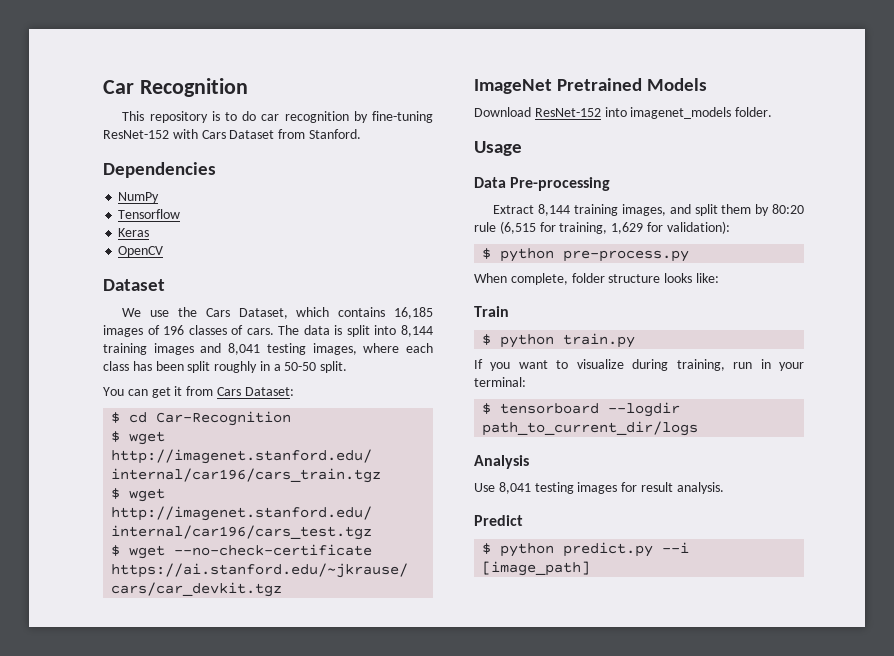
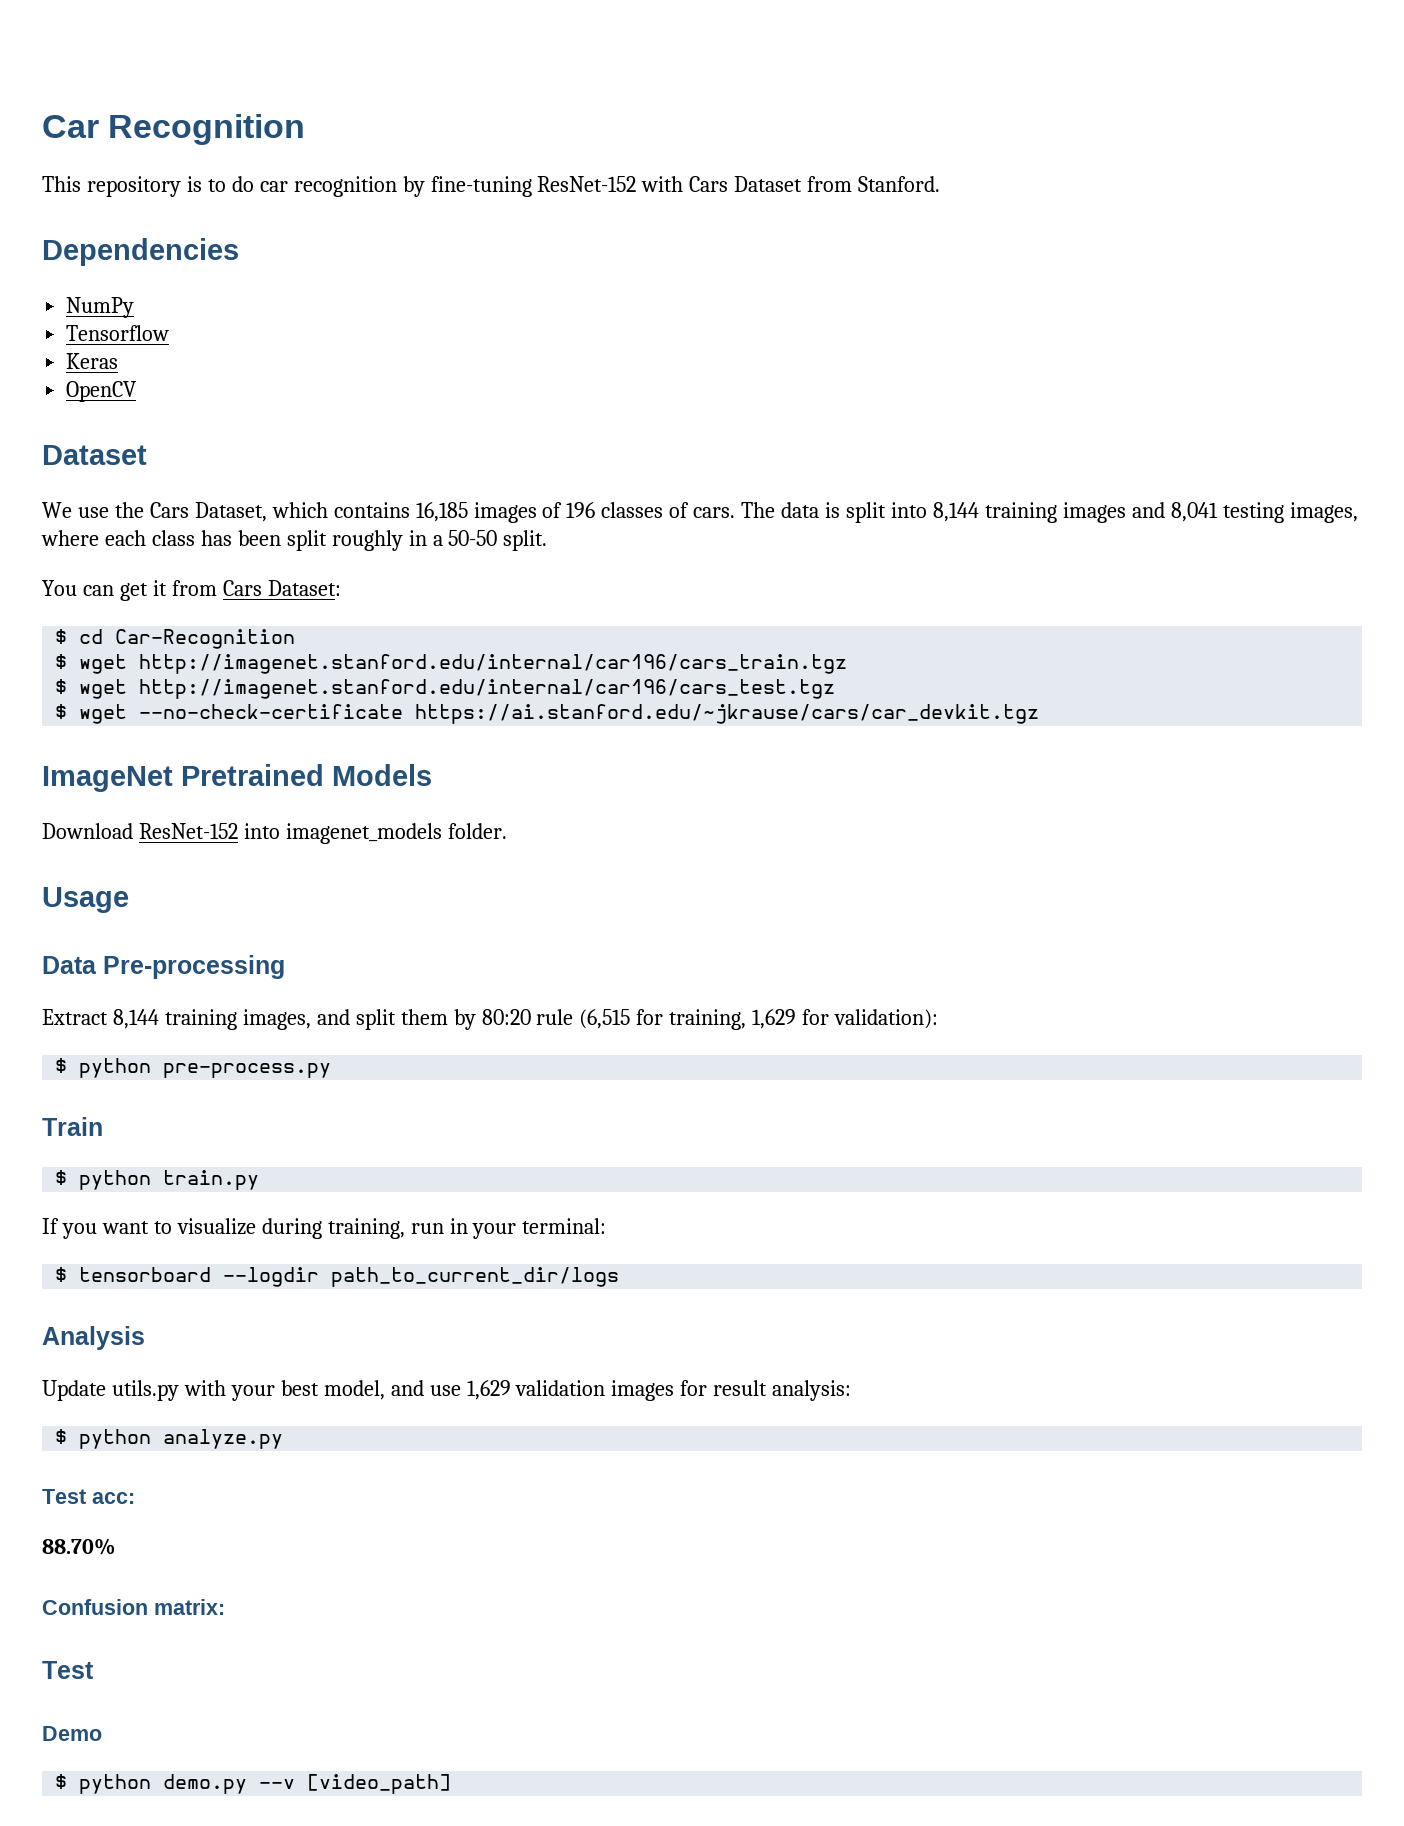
[474,273,719,285] // When complete, folder structure looks like: -> (332, 1070) none
[474,482,574,494] Use 8,041 testing -> [42,1380,606,1401] Update utils.py with your best model, and use 1,629 validation
[676,482,724,494] [474,515,523,526] [482,542,690,557] [482,561,591,576] analysis. // Predict // $ python predict.py --i [image_path] -> [772,1380,852,1401] [55,1429,284,1449] [42,1489,135,1504] [42,1538,115,1555] [42,1599,225,1615] [42,1661,94,1679] [42,1726,102,1741] [55,1774,452,1794] analysis: // $ python analyze.py // Test acc: // 88.70% // Confusion matrix: // Test // Demo // $ python demo.py --v [video_path]

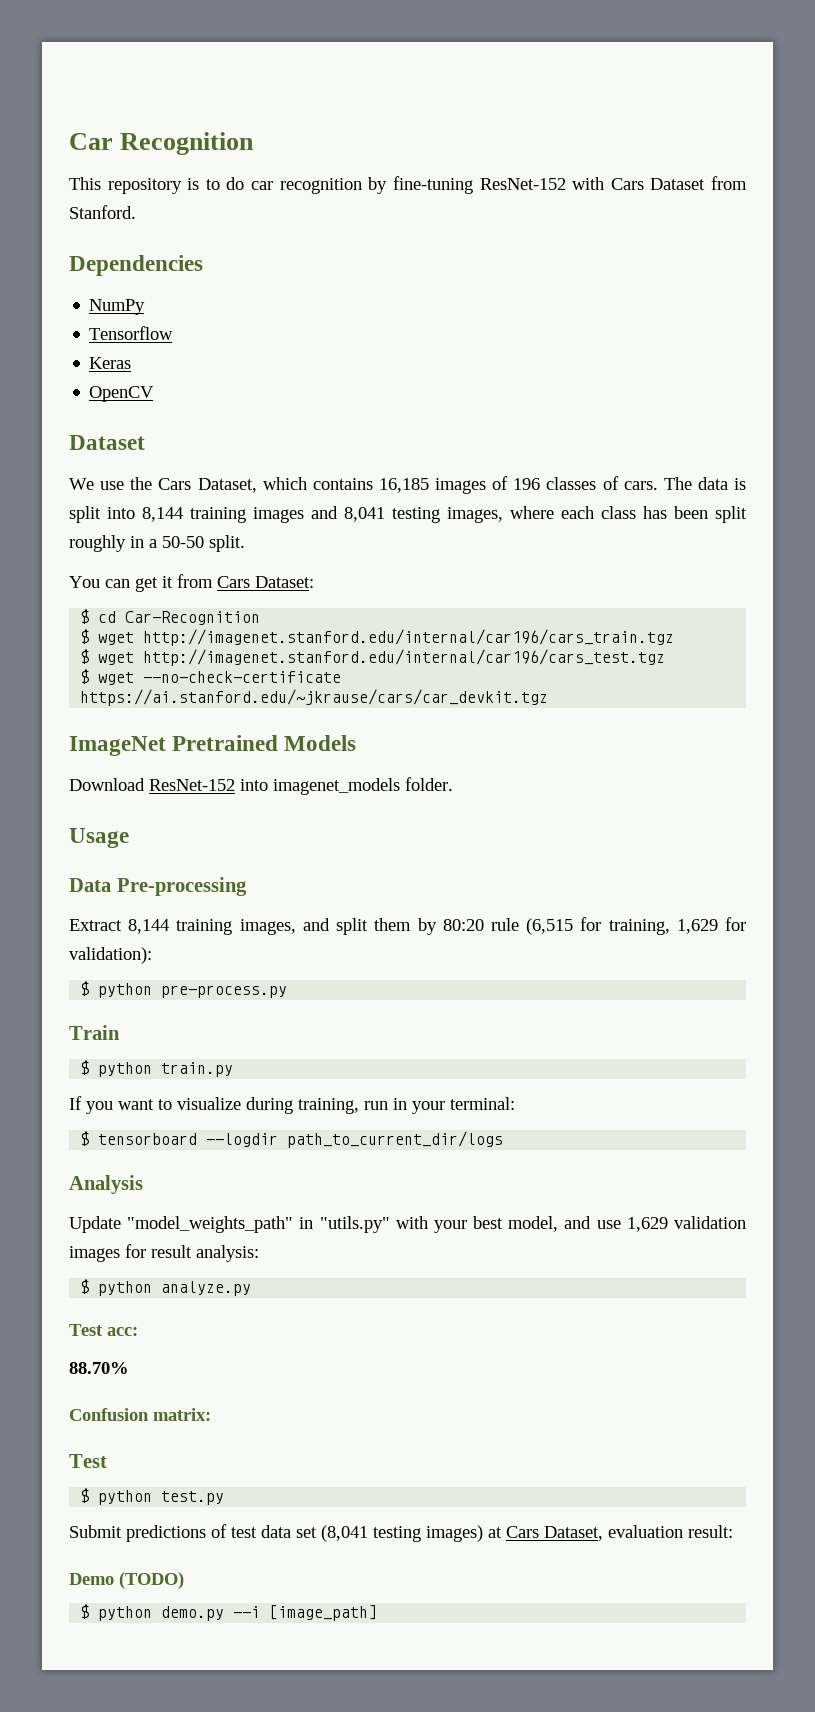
[111,1380,179,1401] utils.py -> [127,1216,390,1233] "model_weights_path" in "utils.py"
(94, 1670) none -> [80,1488,225,1505] [69,1524,733,1542] // $ python test.py // Submit predictions of test data set (8,041 testing images) at Cars Dataset, evaluation result:
(102, 1733) none -> [119,1572,184,1589] (TODO)
[259,1774,452,1794] --v [video_path] -> [233,1605,378,1621] --i [image_path]

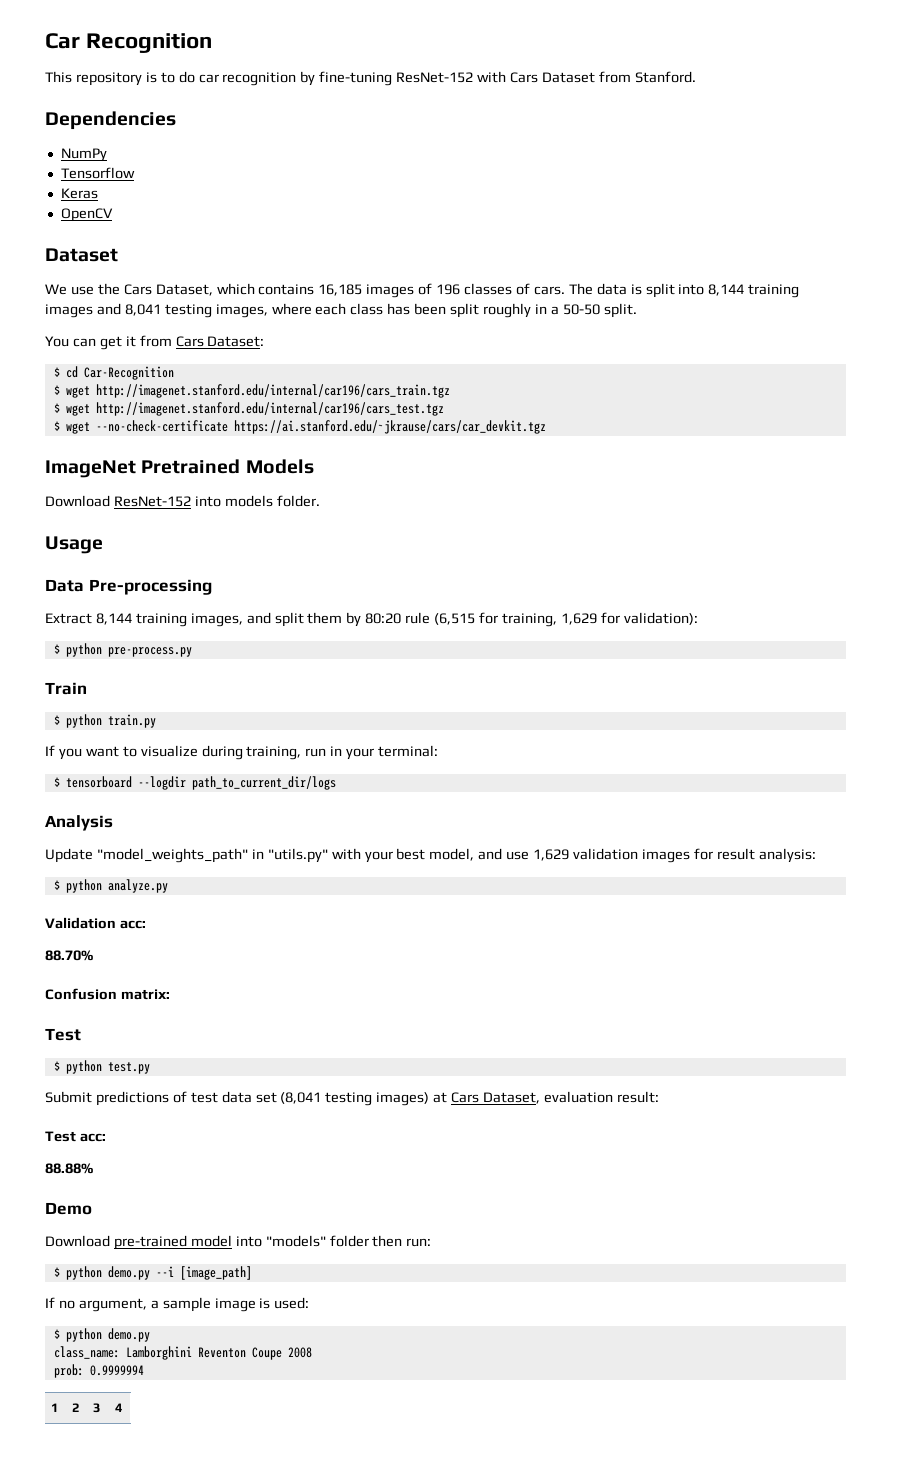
[273,778,400,795] imagenet_models -> [224,495,273,507] models
[69,1324,103,1336] Test -> [45,917,116,929] Validation
[69,1572,184,1589] Demo (TODO) -> [45,1131,106,1142] [45,1163,93,1174] [45,1202,92,1215] [45,1235,432,1250] Test acc: // 88.88% // Demo // Download pre-trained model into "models" folder then run:
(378, 1613) none -> [45,1297,310,1312] [53,1328,150,1342] [53,1346,312,1360] [53,1364,144,1378] [51,1403,60,1412] [72,1403,81,1412] [93,1403,102,1413] [115,1403,124,1412] // If no argument, a sample image is used: // $ python demo.py // class_name: Lamborghini Reventon Coupe 2008 // prob: 0.9999994 // 1 | 2 | 3 | 4

